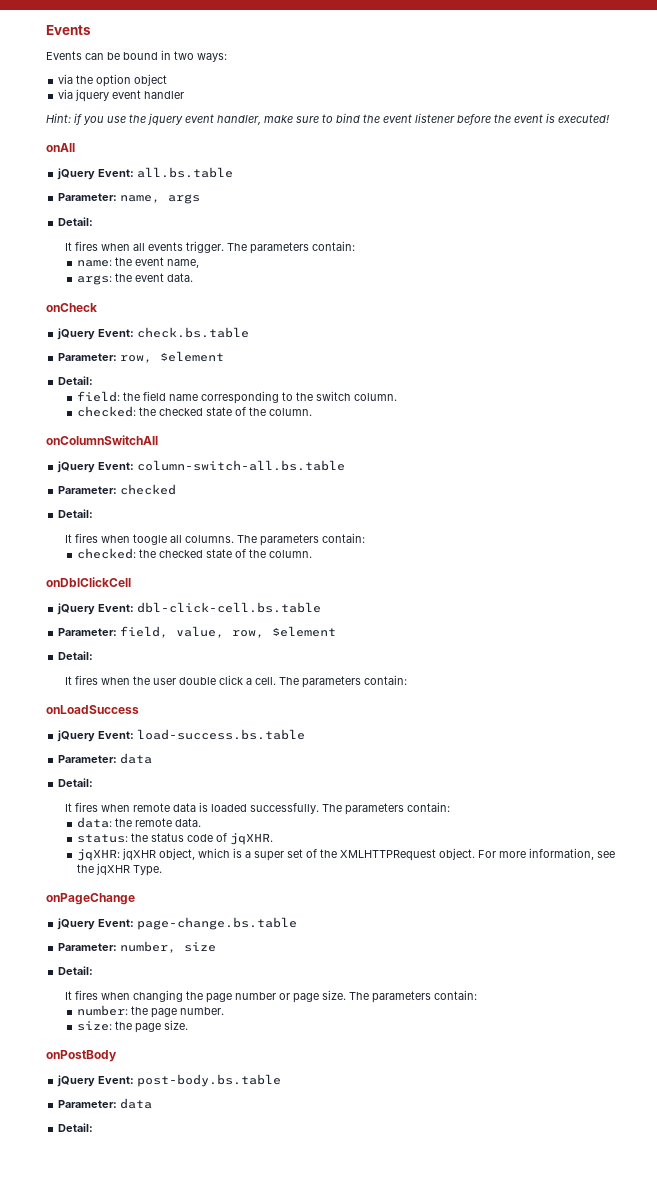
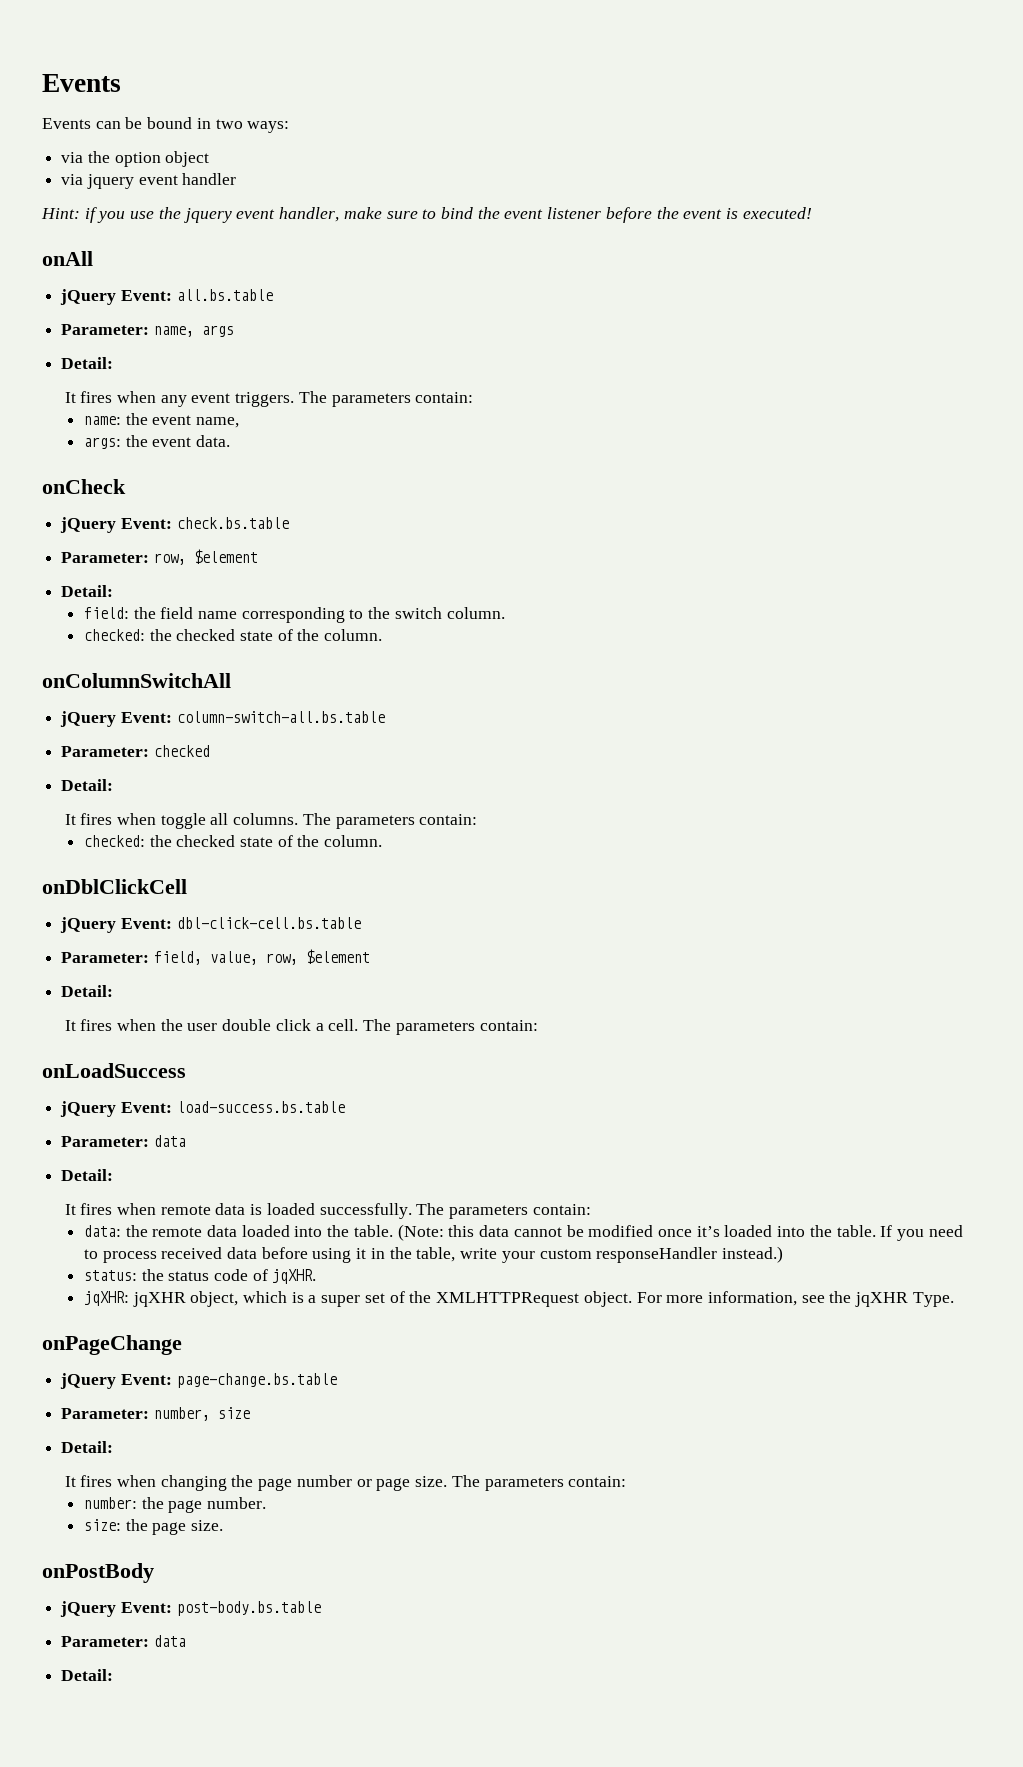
[132,241,224,253] all events trigger. -> [160,392,295,407] any event triggers.
[132,534,167,545] toogle -> [160,813,206,829] toggle
[175,818,202,827] data. -> [207,1224,963,1241] [83,1246,783,1263] data loaded into the table. (Note: this data cannot be modified once it’s loaded into the table. If you need to process received data before using it in the table, write your custom responseHandler instead.)

